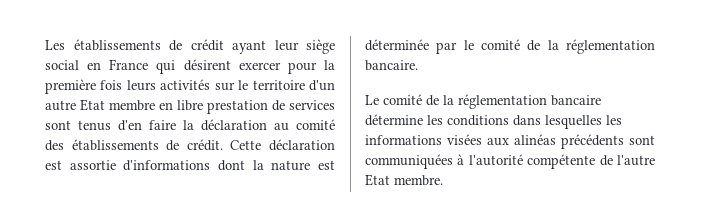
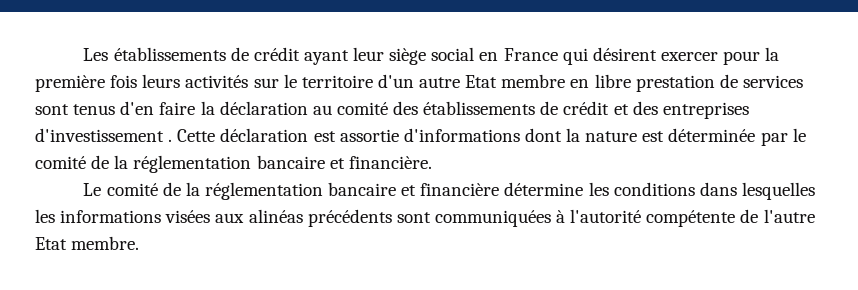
[186,139,223,151] crédit. -> [563,101,749,119] [35,128,173,142] crédit et des entreprises d'investissement .
[365,60,418,71] bancaire. -> [256,155,432,169] bancaire et financière.
(601, 100) none -> [401,183,500,196] et financière

